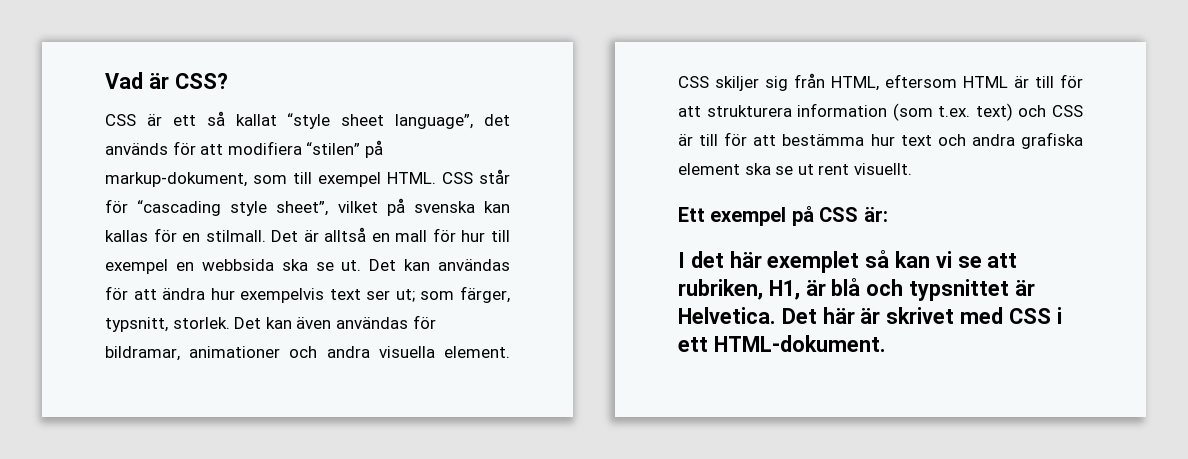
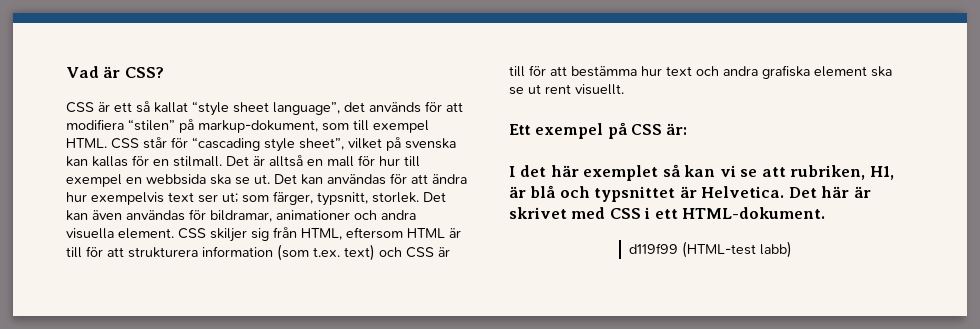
(886, 343) none -> [629,241,793,258] // d119f99 (HTML-test labb)

